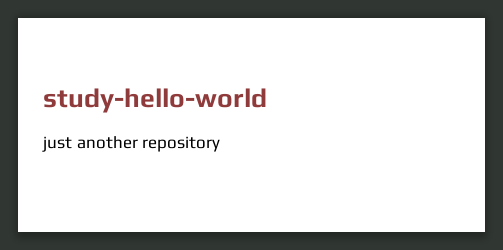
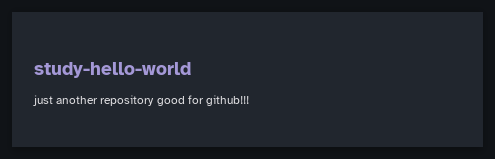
(221, 144) none -> [156,95,250,106] good for github!!!

